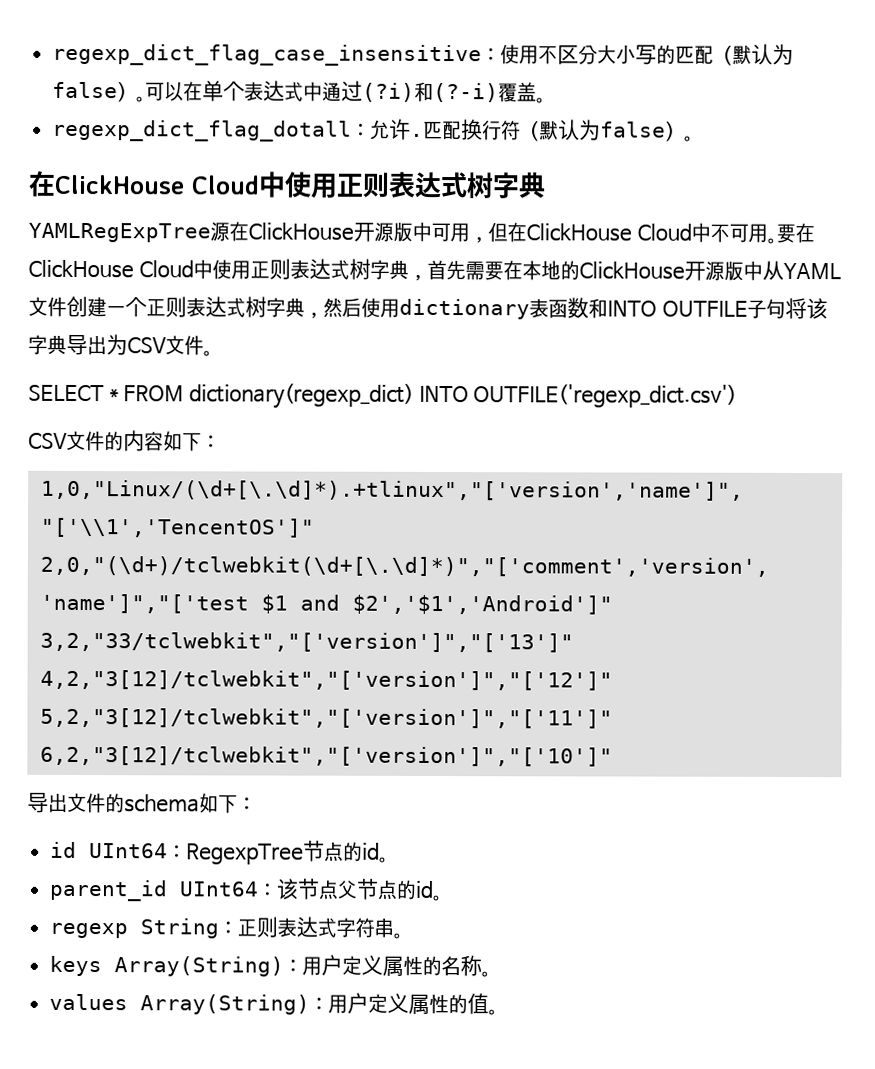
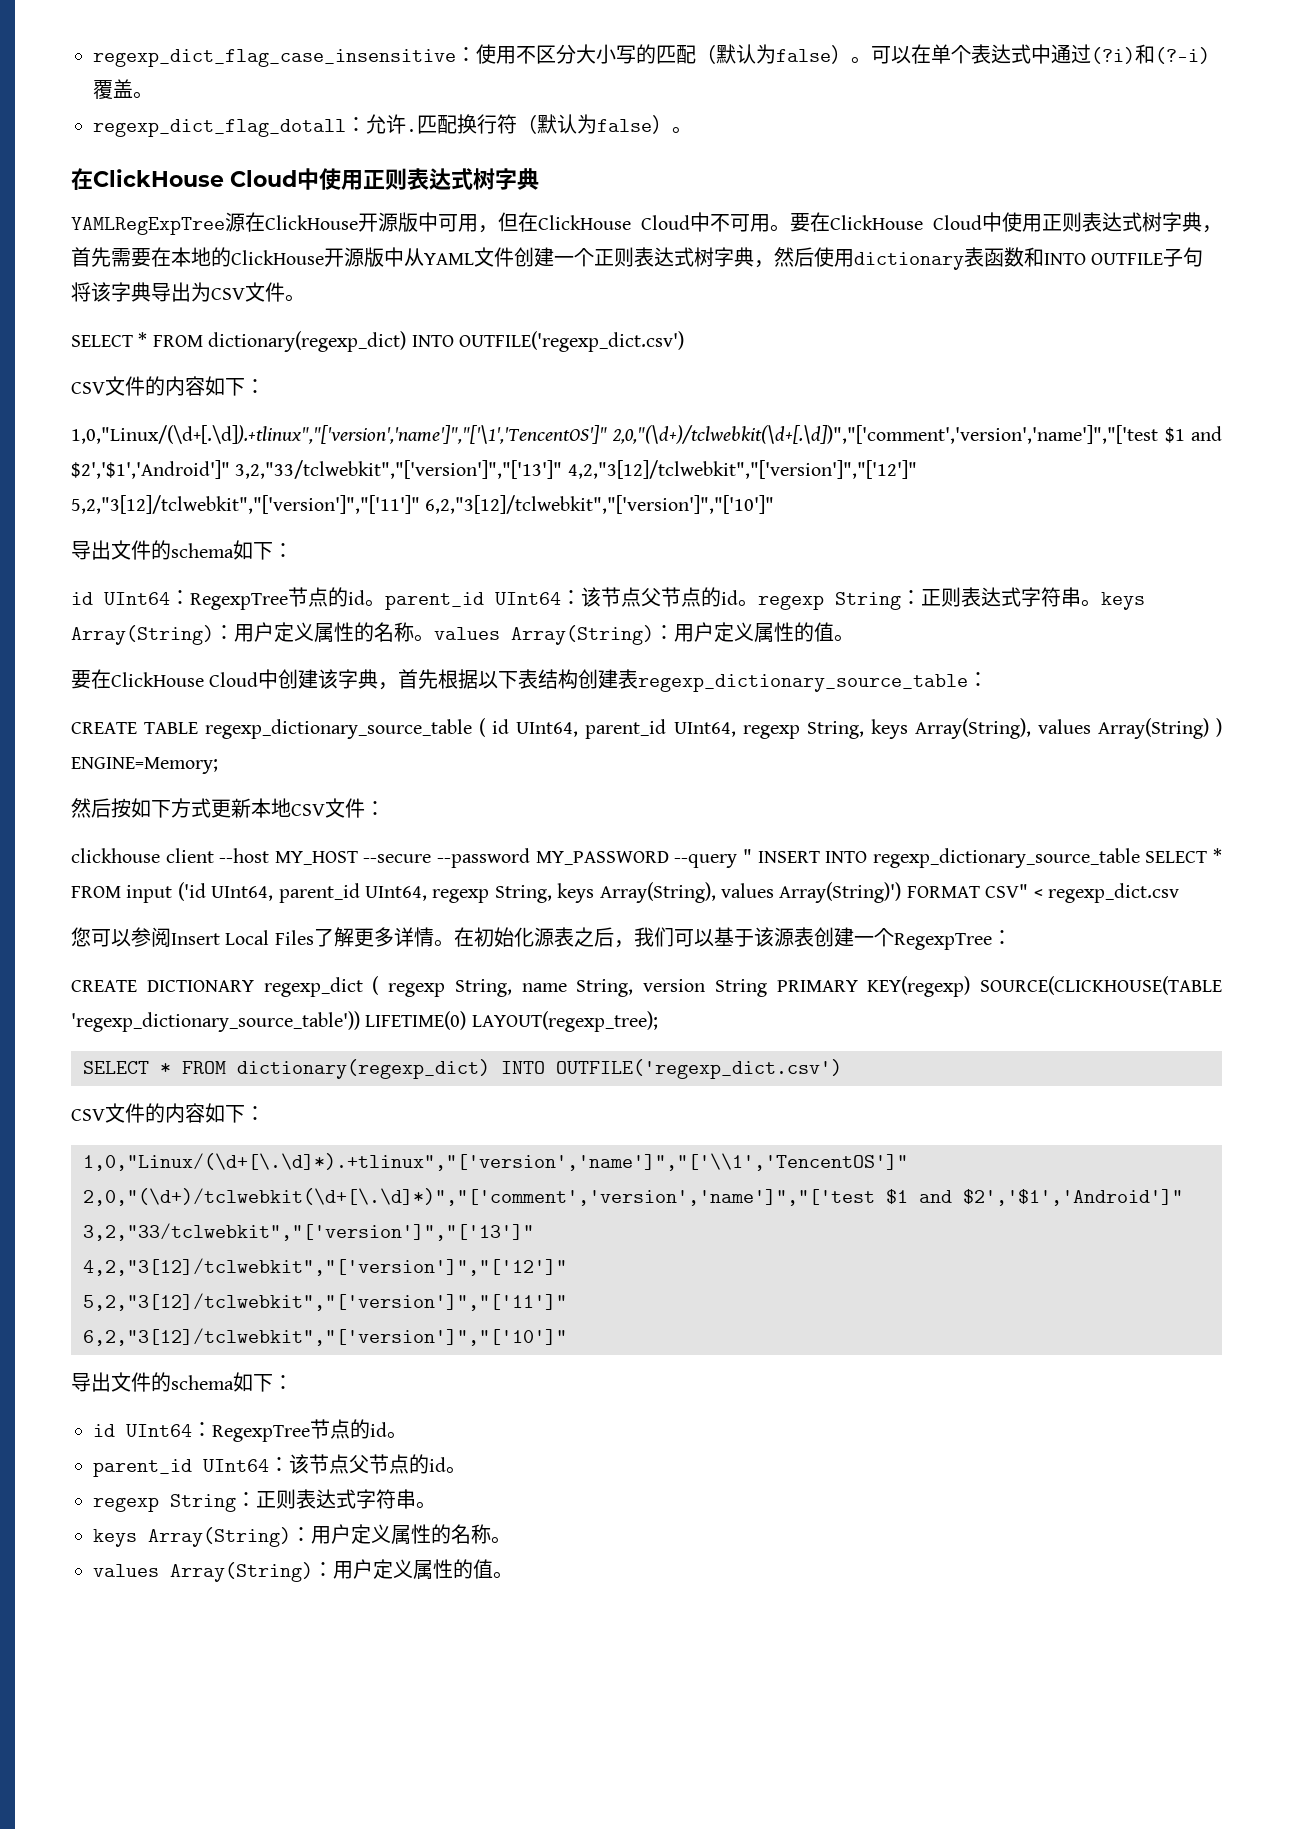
(221, 442) none -> [71,425,1222,444] [71,460,917,479] [71,495,775,514] [71,540,293,560] [71,587,1145,610] [71,622,854,645] [71,669,989,692] [71,718,1222,739] [71,757,218,774] [71,798,385,818] [71,848,1222,868] [71,882,1179,903] [71,927,1012,950] [71,976,1222,997] [71,1011,658,1032] [83,1059,842,1079] [71,1103,265,1123] // 1,0,"Linux/(\d+[.\d]).+tlinux","['version','name']","['\1','TencentOS']" 2,0,"(\d+)/tclwebkit(\d+[.\d])","['comment','version','name']","['test $1 and $2','$1','Android']" 3,2,"33/tclwebkit","['version']","['13']" 4,2,"3[12]/tclwebkit","['version']","['12']" 5,2,"3[12]/tclwebkit","['version']","['11']" 6,2,"3[12]/tclwebkit","['version']","['10']" // 导出文件的schema如下： // id UInt64：RegexpTree节点的id。parent_id UInt64：该节点父节点的id。regexp String：正则表达式字符串。keys Array(String)：用户定义属性的名称。values Array(String)：用户定义属性的值。 // 要在ClickHouse Cloud中创建该字典，首先根据以下表结构创建表regexp_dictionary_source_table： // CREATE TABLE regexp_dictionary_source_table ( id UInt64, parent_id UInt64, regexp String, keys Array(String), values Array(String) ) ENGINE=Memory; // 然后按如下方式更新本地CSV文件： // clickhouse client --host MY_HOST --secure --password MY_PASSWORD --query " INSERT INTO regexp_dictionary_source_table SELECT * FROM input ('id UInt64, parent_id UInt64, regexp String, keys Array(String), values Array(String)') FORMAT CSV" < regexp_dict.csv // 您可以参阅Insert Local Files了解更多详情。在初始化源表之后，我们可以基于该源表创建一个RegexpTree： // CREATE DICTIONARY regexp_dict ( regexp String, name String, version String PRIMARY KEY(regexp) SOURCE(CLICKHOUSE(TABLE 'regexp_dictionary_source_table')) LIFETIME(0) LAYOUT(regexp_tree); // SELECT * FROM dictionary(regexp_dict) INTO OUTFILE('regexp_dict.csv') // CSV文件的内容如下：

